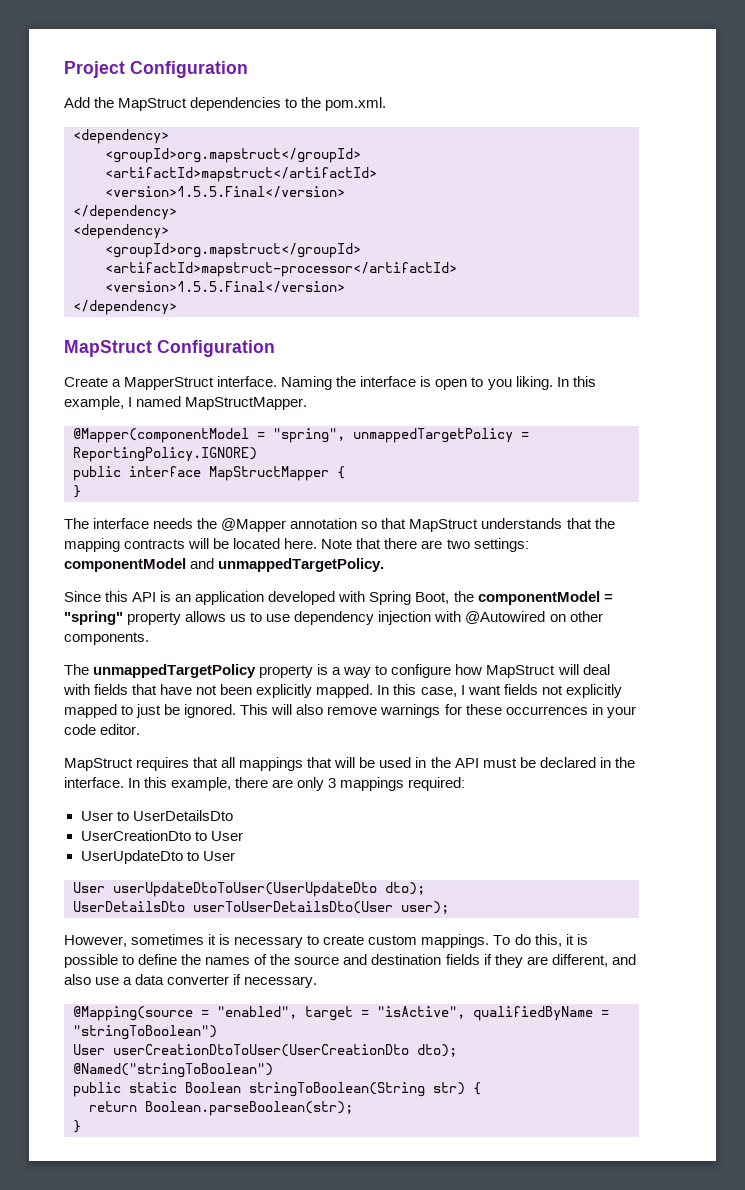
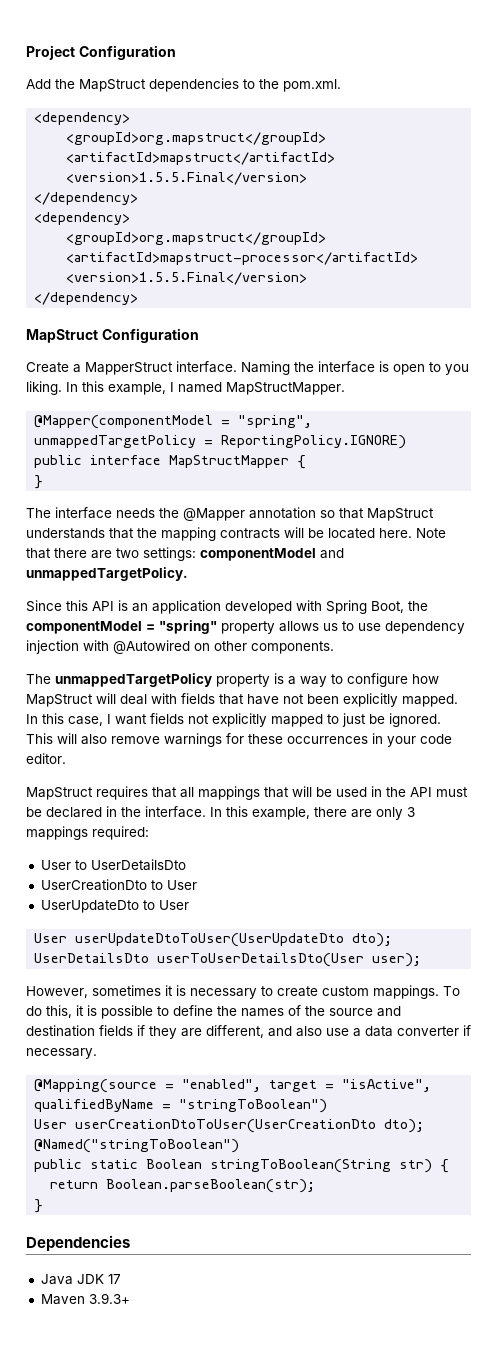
(81, 1126) none -> [26,1235,130,1251] [40,1274,121,1285] [40,1293,130,1305] // Dependencies // Java JDK 17 // Maven 3.9.3+

